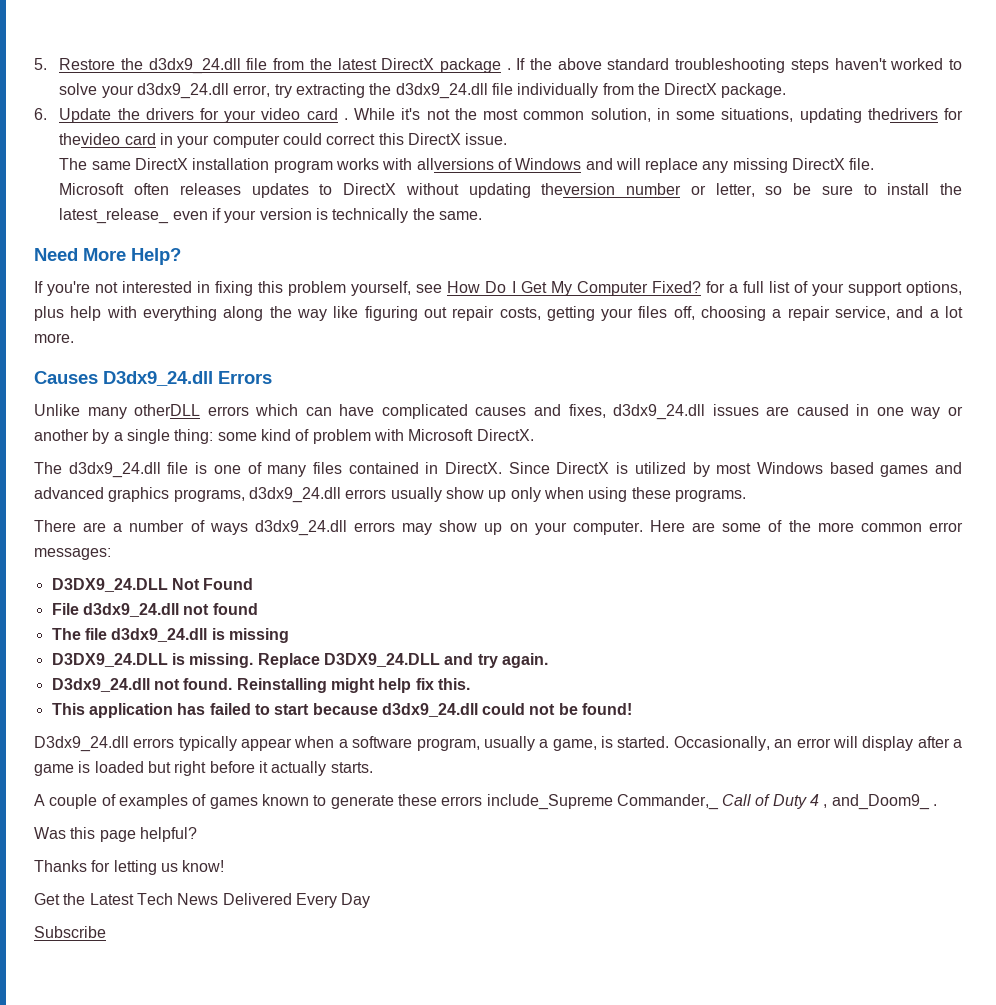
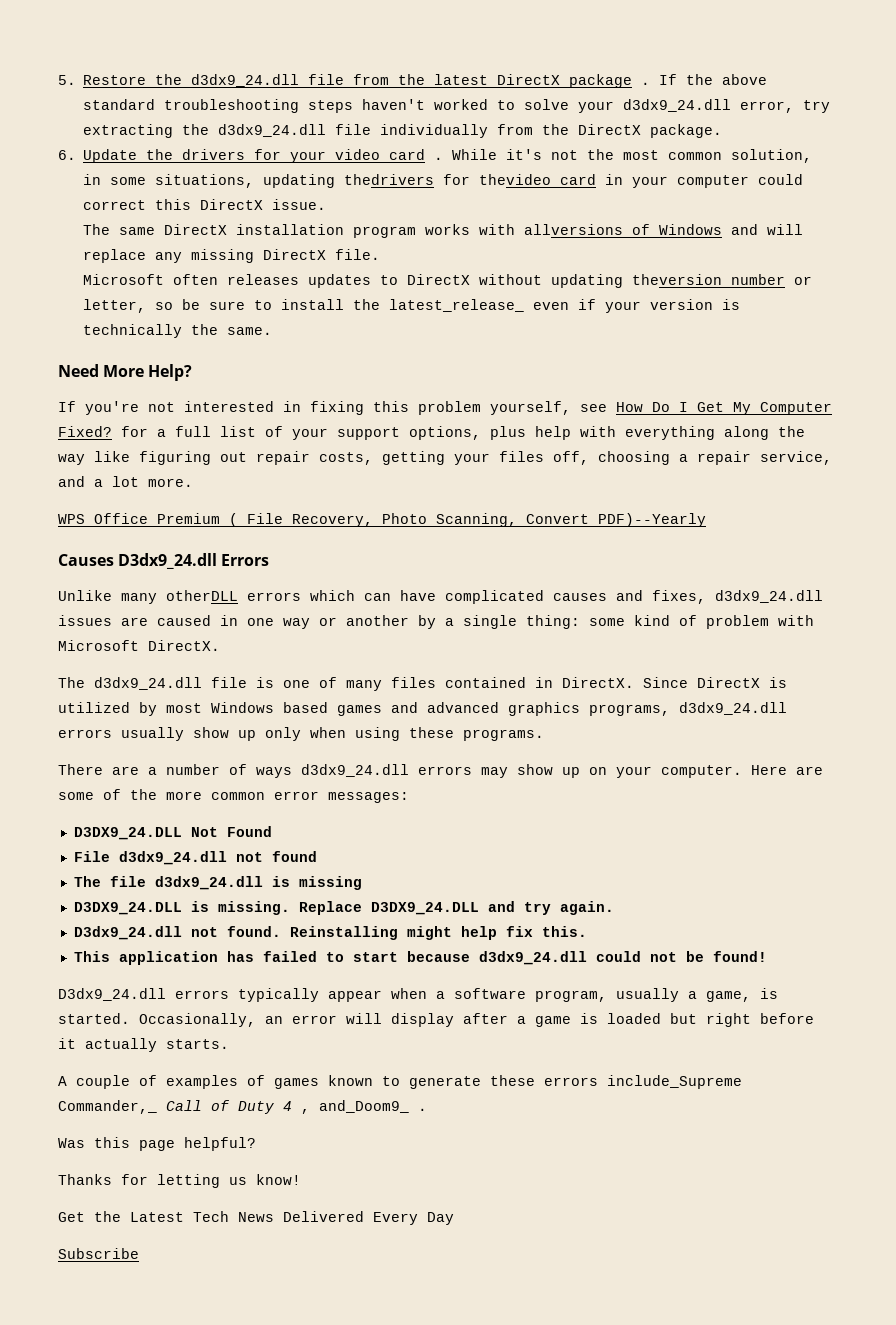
(74, 338) none -> [58,513,706,527] // WPS Office Premium ( File Recovery, Photo Scanning, Convert PDF)--Yearly

